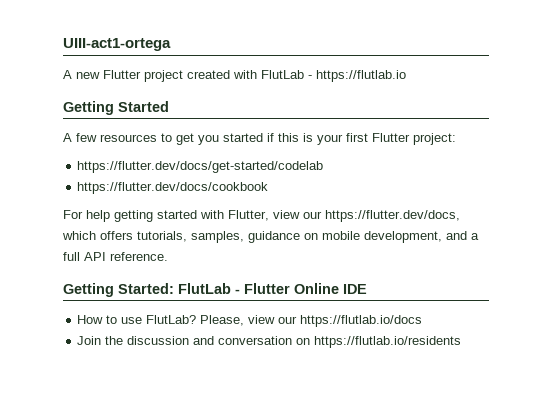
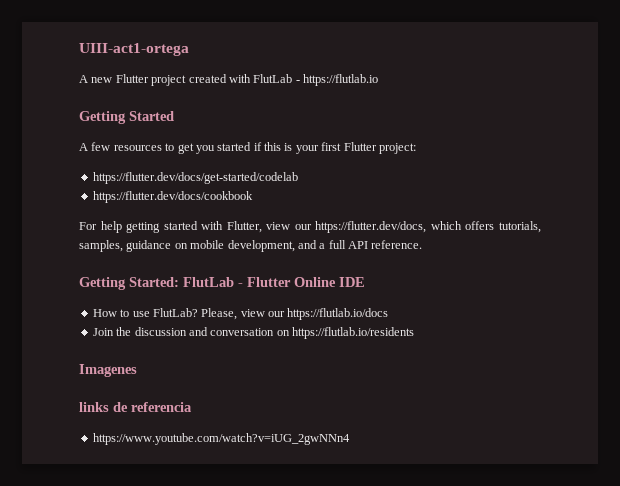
(462, 342) none -> [79,364,137,377] [79,402,192,412] [92,433,350,445] // Imagenes // links de referencia // https://www.youtube.com/watch?v=iUG_2gwNNn4

